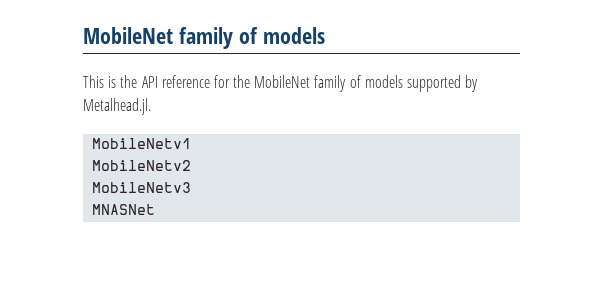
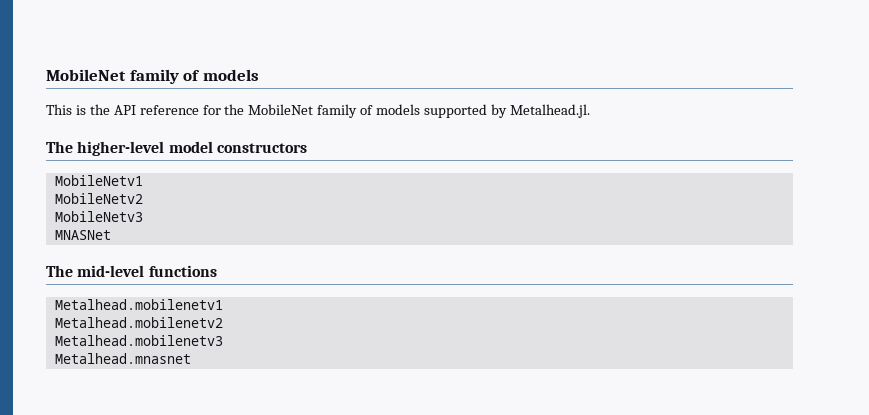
(151, 106) none -> [46,141,307,156] // The higher-level model constructors
(156, 209) none -> [46,265,217,277] [54,299,223,310] [54,317,223,328] [54,335,223,346] [54,353,191,364] // The mid-level functions // Metalhead.mobilenetv1 // Metalhead.mobilenetv2 // Metalhead.mobilenetv3 // Metalhead.mnasnet

